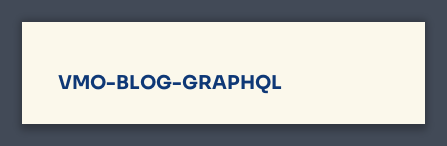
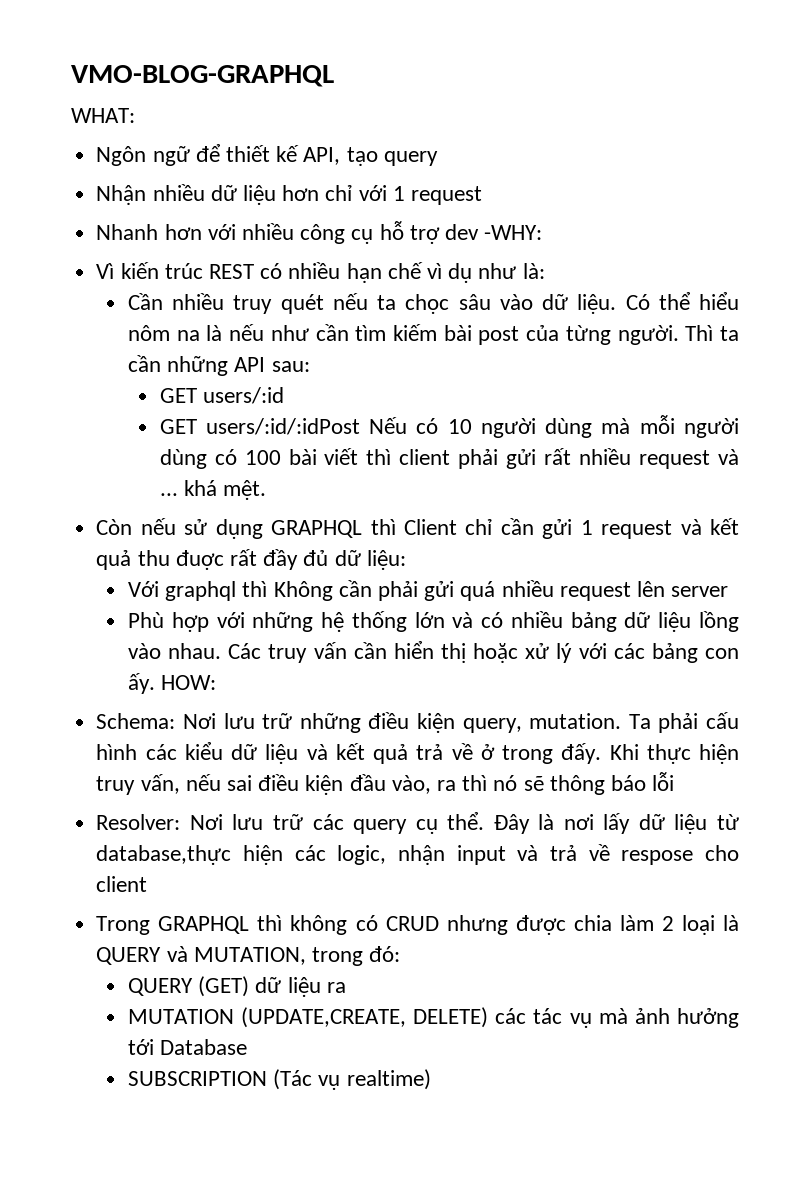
(282, 84) none -> [71,108,135,123] [96,144,438,166] [96,184,482,205] [96,221,543,244] [96,262,545,283] [127,292,740,314] [127,324,740,345] [127,355,310,376] [159,387,284,404] [159,415,739,438] [159,448,739,469] [159,480,267,500] [96,518,739,539] [96,549,406,570] [127,580,729,601] [127,611,740,632] [127,641,739,663] [127,673,217,694] [96,712,740,733] [96,742,739,764] [96,772,675,795] [96,812,739,834] [96,844,739,865] [96,876,148,892] [96,915,740,935] [96,946,401,966] [127,976,346,997] [127,1007,739,1028] [127,1039,248,1055] [127,1069,431,1090] // WHAT: // Ngôn ngữ để thiết kế API, tạo query // Nhận nhiều dữ liệu hơn chỉ với 1 request // Nhanh hơn với nhiều công cụ hỗ trợ dev -WHY: // Vì kiến trúc REST có nhiều hạn chế vì dụ như là: // Cần nhiều truy quét nếu ta chọc sâu vào dữ liệu. Có thể hiểu nôm na là nếu như cần tìm kiếm bài post của từng người. Thì ta cần những API sau: // GET users/:id // GET users/:id/:idPost Nếu có 10 người dùng mà mỗi người dùng có 100 bài viết thì client phải gửi rất nhiều request và ... khá mệt. // Còn nếu sử dụng GRAPHQL thì Client chỉ cần gửi 1 request và kết quả thu đuợc rất đầy đủ dữ liệu: // Với graphql thì Không cần phải gửi quá nhiều request lên server // Phù hợp với những hệ thống lớn và có nhiều bảng dữ liệu lồng vào nhau. Các truy vấn cần hiển thị hoặc xử lý với các bảng con ấy. HOW: // Schema: Nơi lưu trữ những điều kiện query, mutation. Ta phải cấu hình các kiểu dữ liệu và kết quả trả về ở trong đấy. Khi thực hiện truy vấn, nếu sai điều kiện đầu vào, ra thì nó sẽ thông báo lỗi // Resolver: Nơi lưu trữ các query cụ thể. Đây là nơi lấy dữ liệu từ database,thực hiện các logic, nhận input và trả về respose cho client // Trong GRAPHQL thì không có CRUD nhưng được chia làm 2 loại là QUERY và MUTATION, trong đó: // QUERY (GET) dữ liệu ra // MUTATION (UPDATE,CREATE, DELETE) các tác vụ mà ảnh hưởng tới Database // SUBSCRIPTION (Tác vụ realtime)

